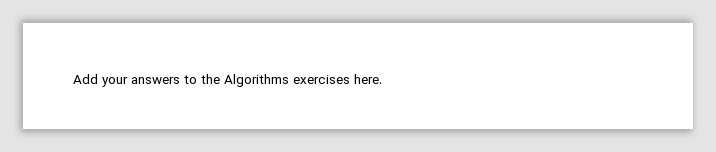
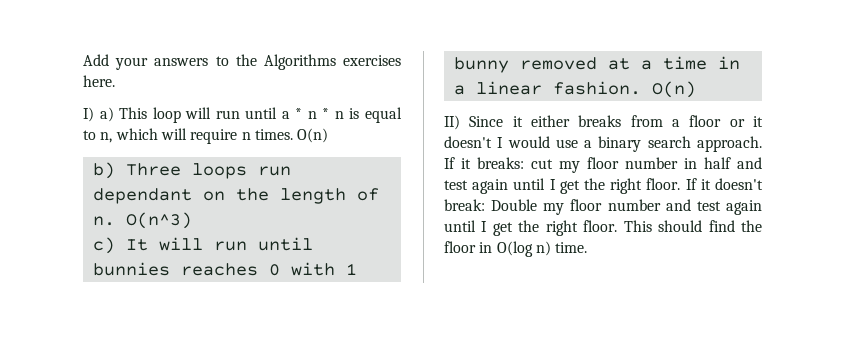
(382, 79) none -> [83,107,403,123] [83,128,329,144] [92,162,291,179] [92,188,379,204] [92,212,192,229] [92,237,313,254] [92,262,357,276] [453,56,740,73] [453,81,696,98] [444,115,763,130] [444,136,762,152] [444,157,762,173] [444,178,763,194] [444,199,762,215] [444,220,762,236] [444,241,588,257] // I) a) This loop will run until a * n * n is equal to n, which will require n times. O(n) // b) Three loops run dependant on the length of n. O(n^3) // c) It will run until bunnies reaches 0 with 1 bunny removed at a time in a linear fashion. O(n) // II) Since it either breaks from a floor or it doesn't I would use a binary search approach. If it breaks: cut my floor number in half and test again until I get the right floor. If it doesn't break: Double my floor number and test again until I get the right floor. This should find the floor in O(log n) time.

